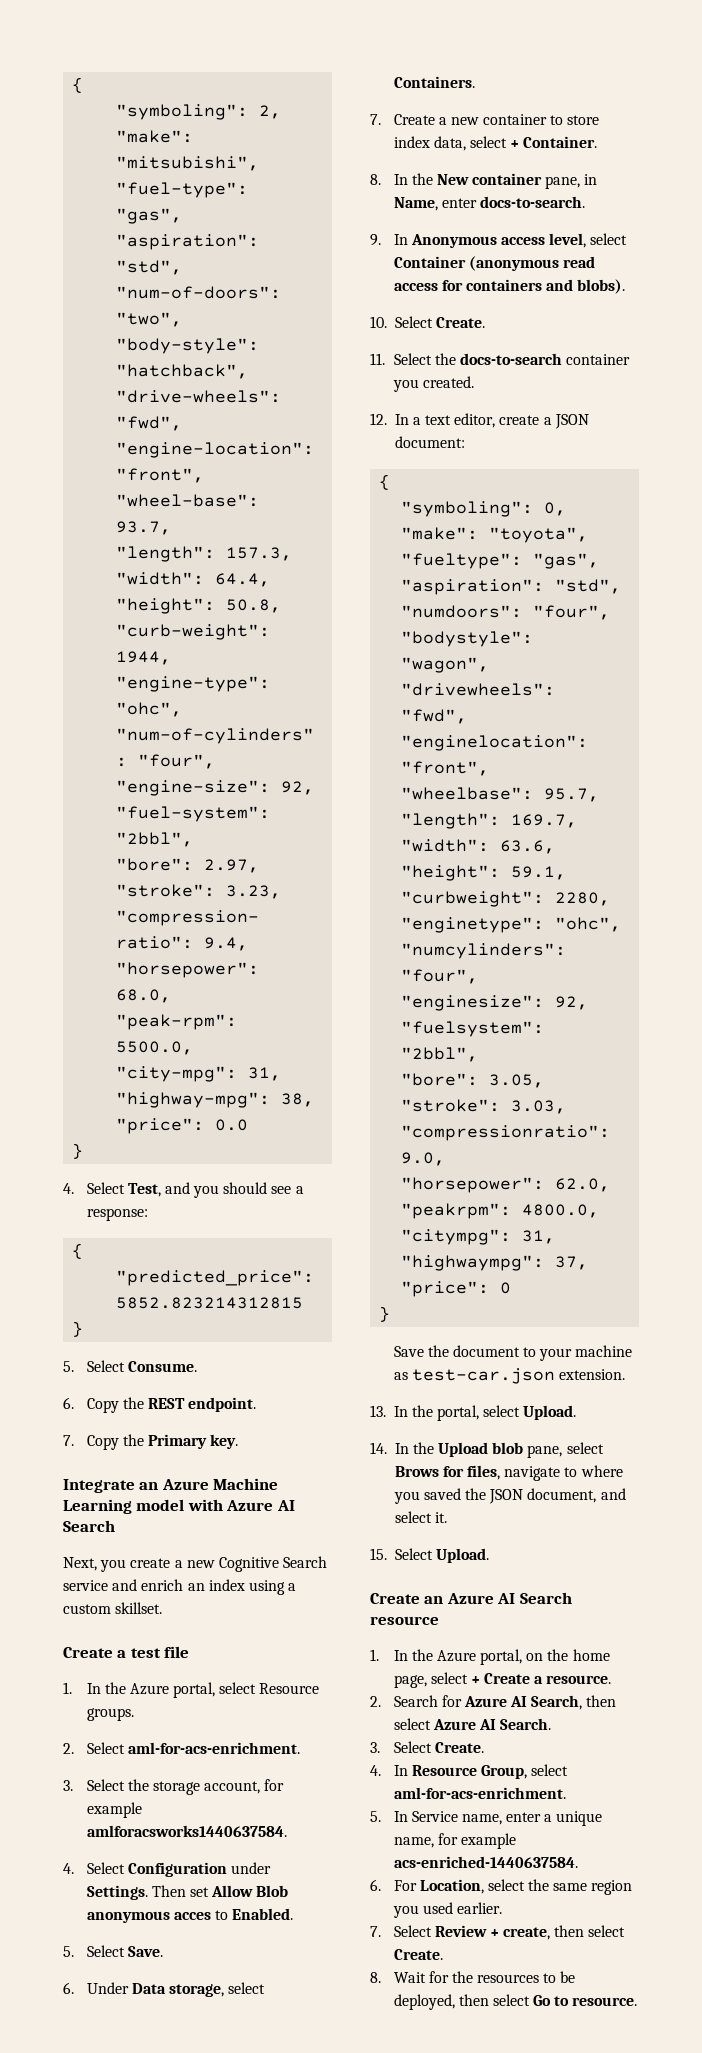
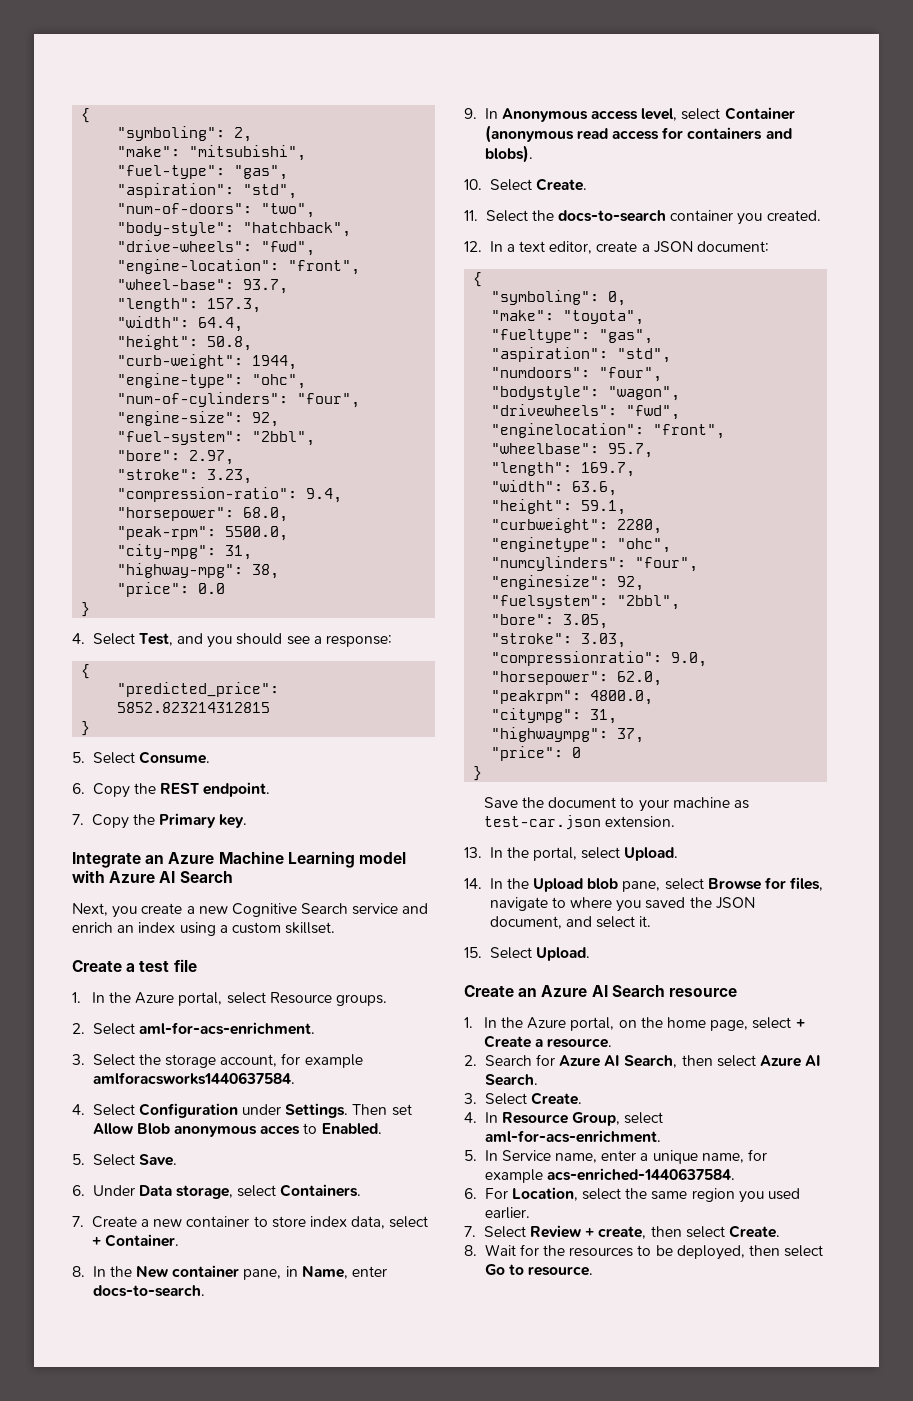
[394,1466,439,1477] Brows -> [707,878,761,890] Browse

